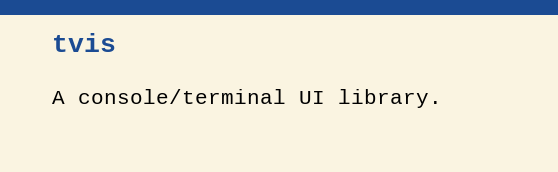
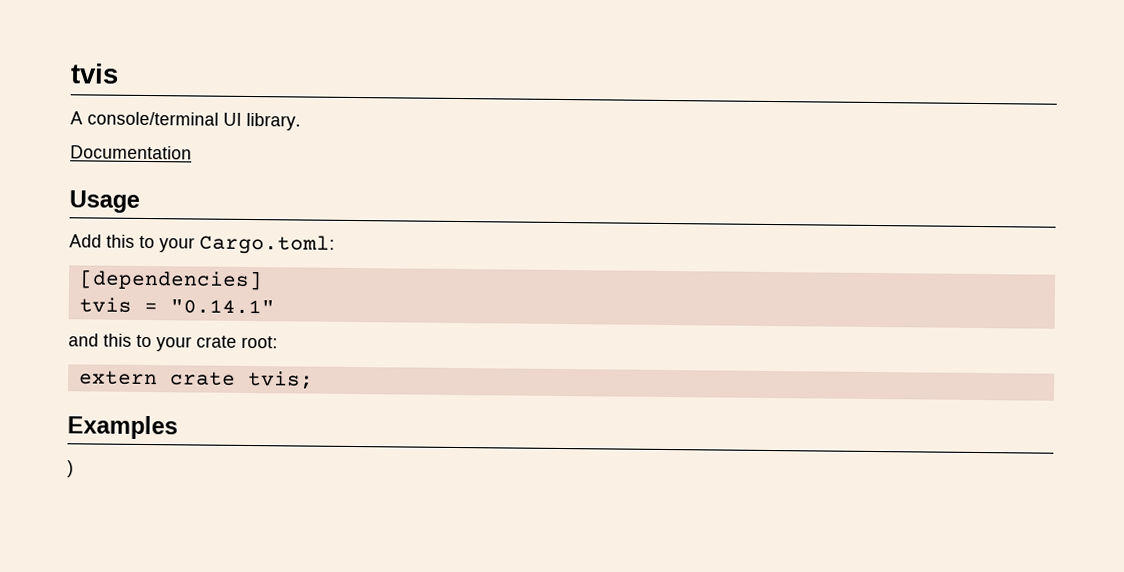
(442, 98) none -> [70,145,192,160] [69,190,140,213] [69,234,335,255] [78,269,263,291] [78,297,275,315] [68,333,278,352] [78,370,314,390] [67,415,178,440] [67,460,74,478] // Documentation // Usage // Add this to your Cargo.toml: // [dependencies] // tvis = "0.14.1" // and this to your crate root: // extern crate tvis; // Examples // )

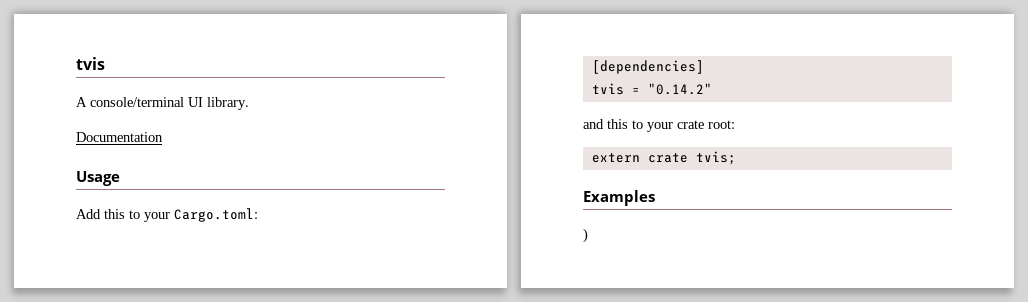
[169,299,275,315] "0.14.1" -> [647,83,712,95] "0.14.2"

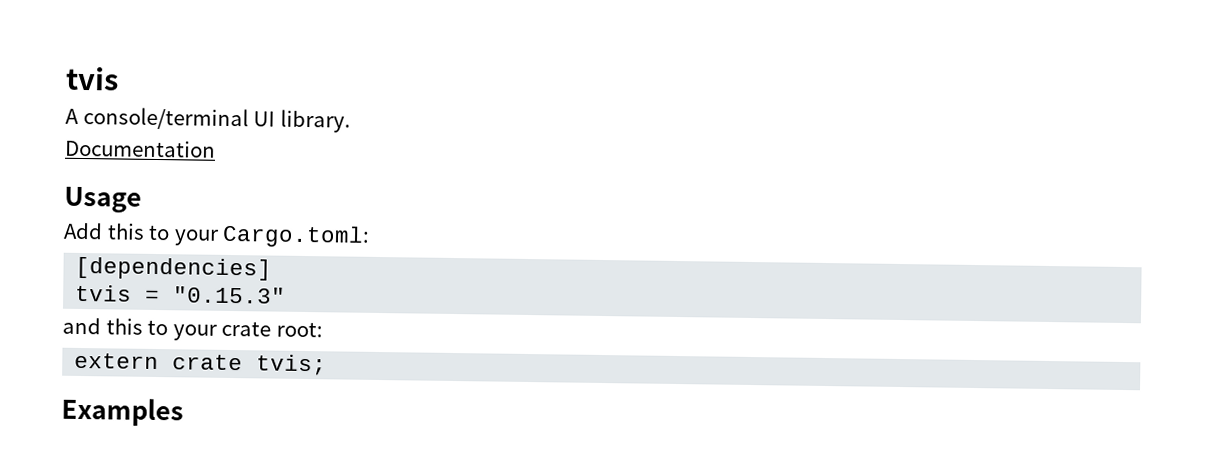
[647,83,712,95] "0.14.2" -> [173,286,287,304] "0.15.3"
[583,228,588,243] // ) -> (184, 412) none

